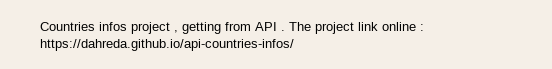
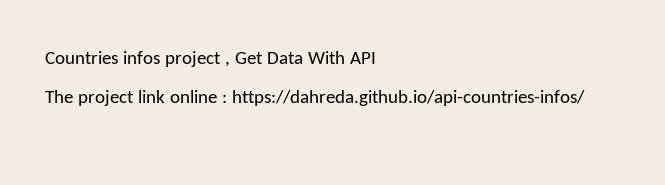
[182,22,251,34] getting from -> [234,51,345,64] Get Data With
[281,30,285,31] . -> (376, 58) //

